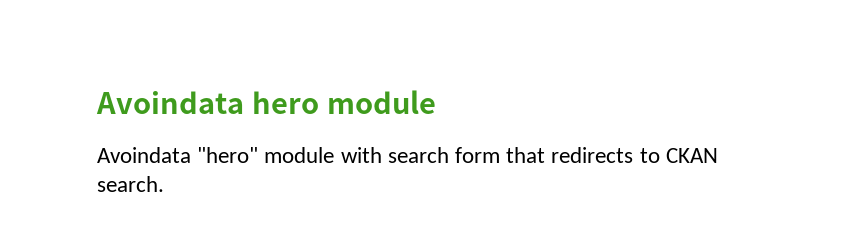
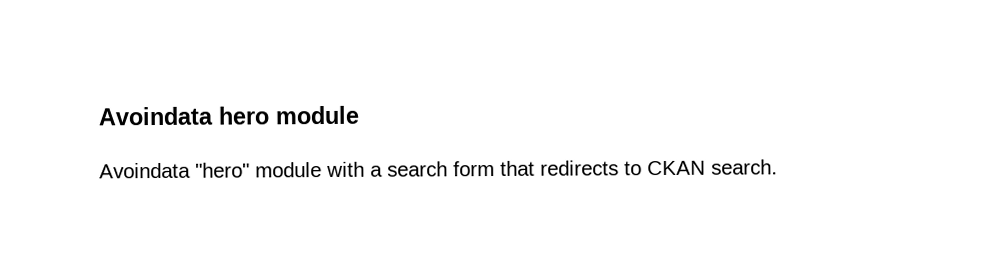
(382, 155) none -> [370,165,383,177] a

